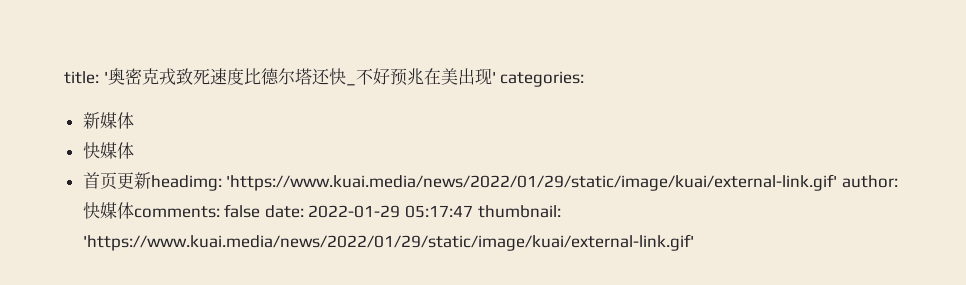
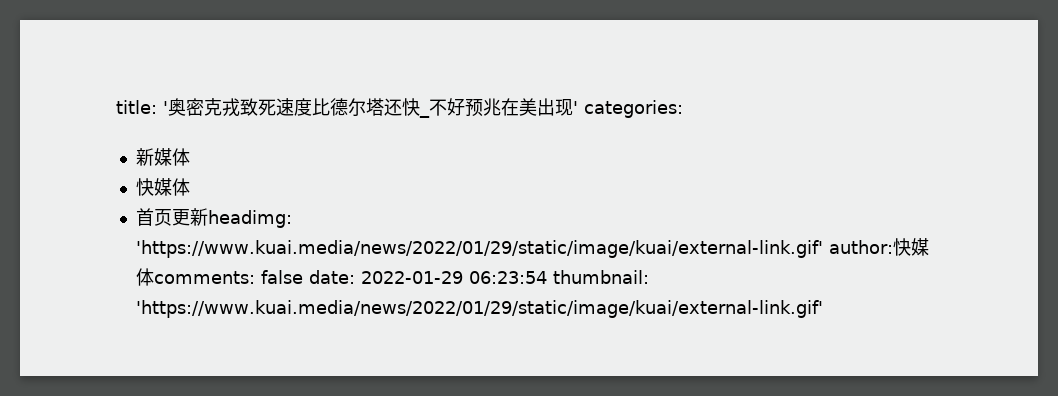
[405,205,474,218] 05:17:47 -> [468,271,547,284] 06:23:54

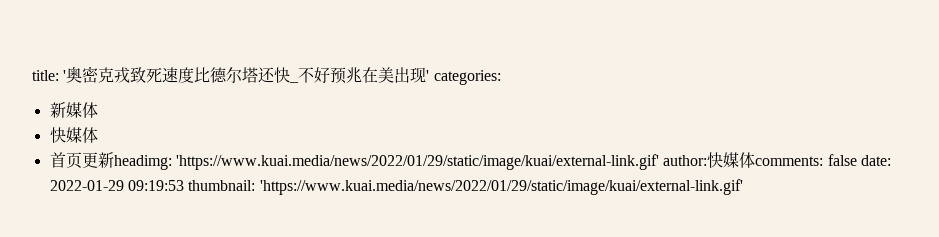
[468,271,547,284] 06:23:54 -> [127,180,184,191] 09:19:53

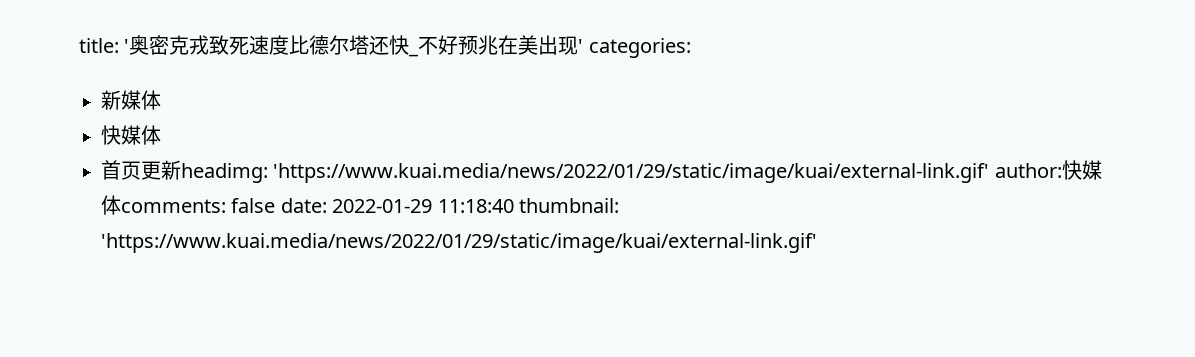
[127,180,184,191] 09:19:53 -> [437,199,514,213] 11:18:40

